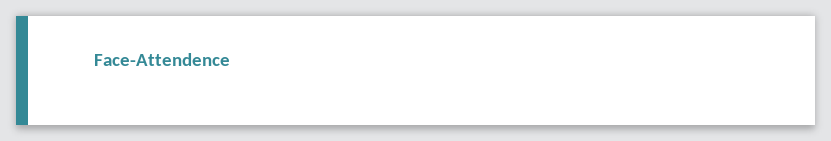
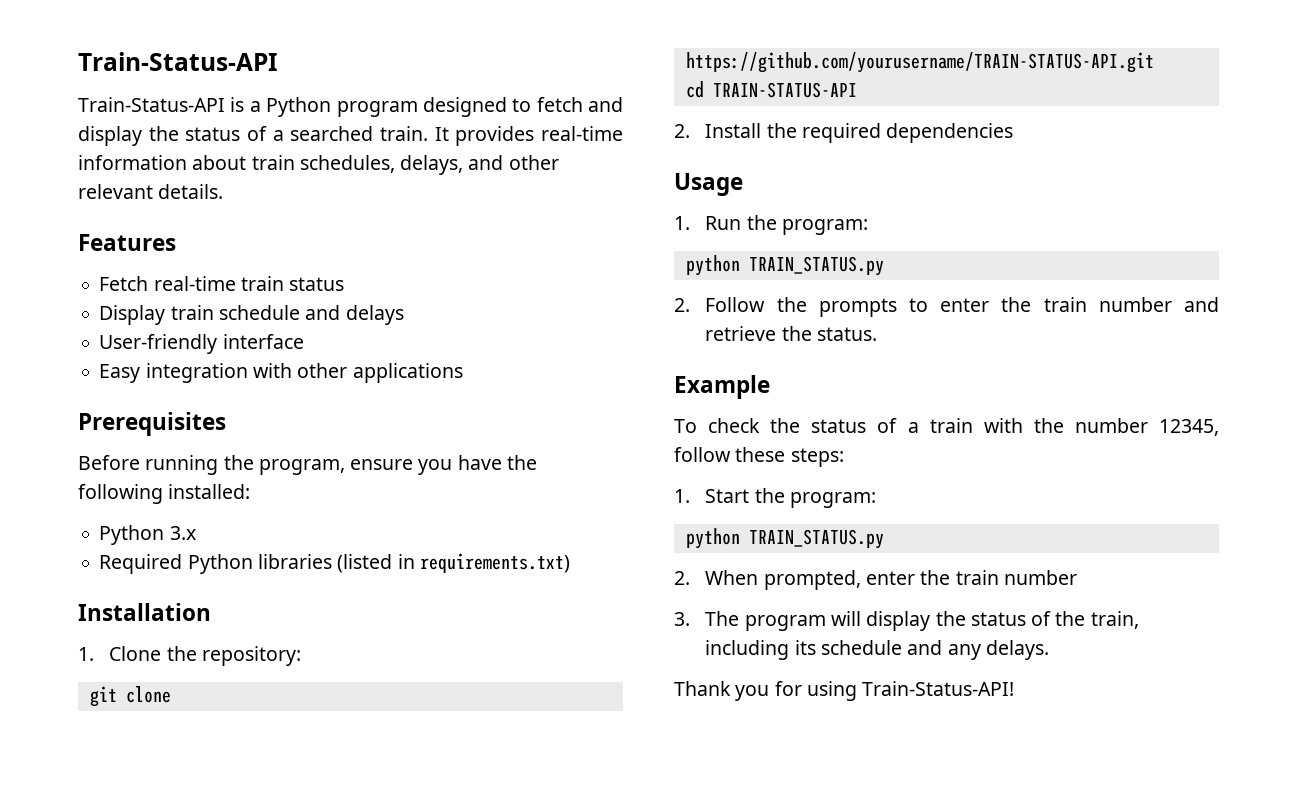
[94,53,230,66] Face-Attendence -> [78,52,278,71] [78,97,623,117] [78,126,623,146] [78,155,559,175] [78,184,224,199] [78,234,176,251] [99,276,345,291] [99,305,404,325] [99,334,304,354] [99,363,463,383] [78,412,226,436] [78,455,537,475] [78,484,251,504] [99,525,196,545] [99,553,570,574] [78,603,211,621] [78,646,301,666] [89,686,171,707] [685,52,1154,73] [685,81,857,98] [674,123,1014,143] [674,173,743,196] [674,215,868,235] [685,255,884,276] [674,297,1219,317] [705,326,877,341] [674,375,770,399] [674,418,1219,436] [674,447,844,467] [674,488,876,508] [685,528,884,549] [674,570,1077,590] [674,611,1139,631] [705,640,1049,660] [674,681,1015,701] Train-Status-API // Train-Status-API is a Python program designed to fetch and display the status of a searched train. It provides real-time information about train schedules, delays, and other relevant details. // Features // Fetch real-time train status // Display train schedule and delays // User-friendly interface // Easy integration with other applications // Prerequisites // Before running the program, ensure you have the following installed: // Python 3.x // Required Python libraries (listed in requirements.txt) // Installation // 1. Clone the repository: // git clone https://github.com/yourusername/TRAIN-STATUS-API.git // cd TRAIN-STATUS-API // 2. Install the required dependencies // Usage // 1. Run the program: // python TRAIN_STATUS.py // 2. Follow the prompts to enter the train number and retrieve the status. // Example // To check the status of a train with the number 12345, follow these steps: // 1. Start the program: // python TRAIN_STATUS.py // 2. When prompted, enter the train number // 3. The program will display the status of the train, including its schedule and any delays. // Thank you for using Train-Status-API!

